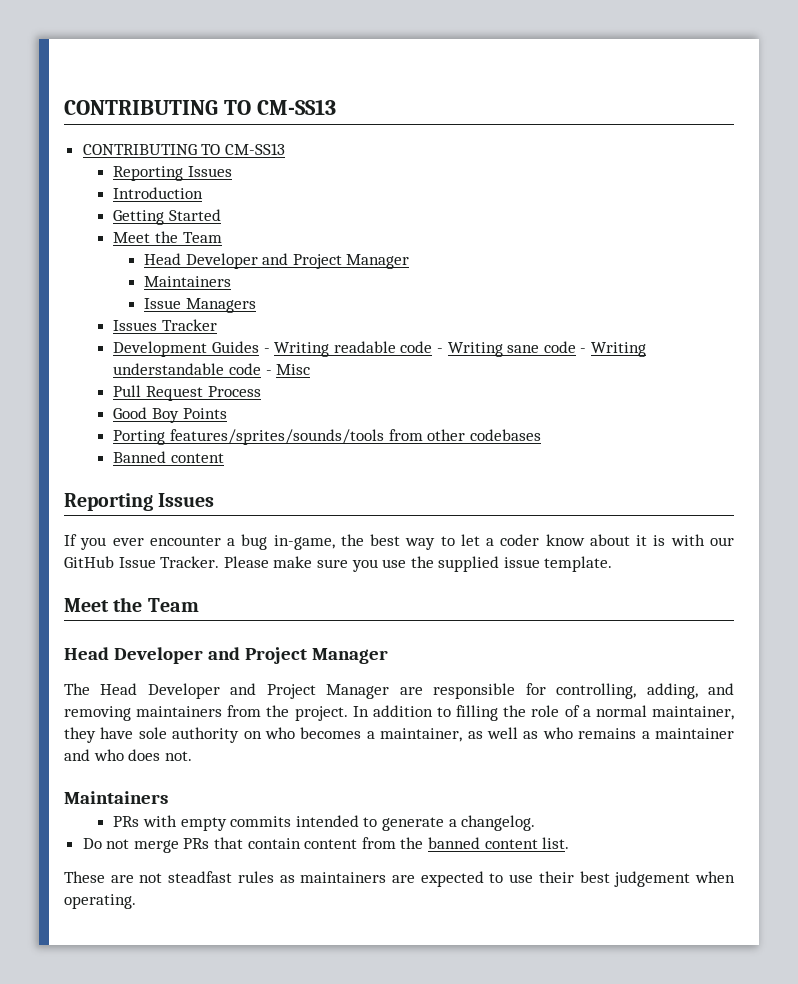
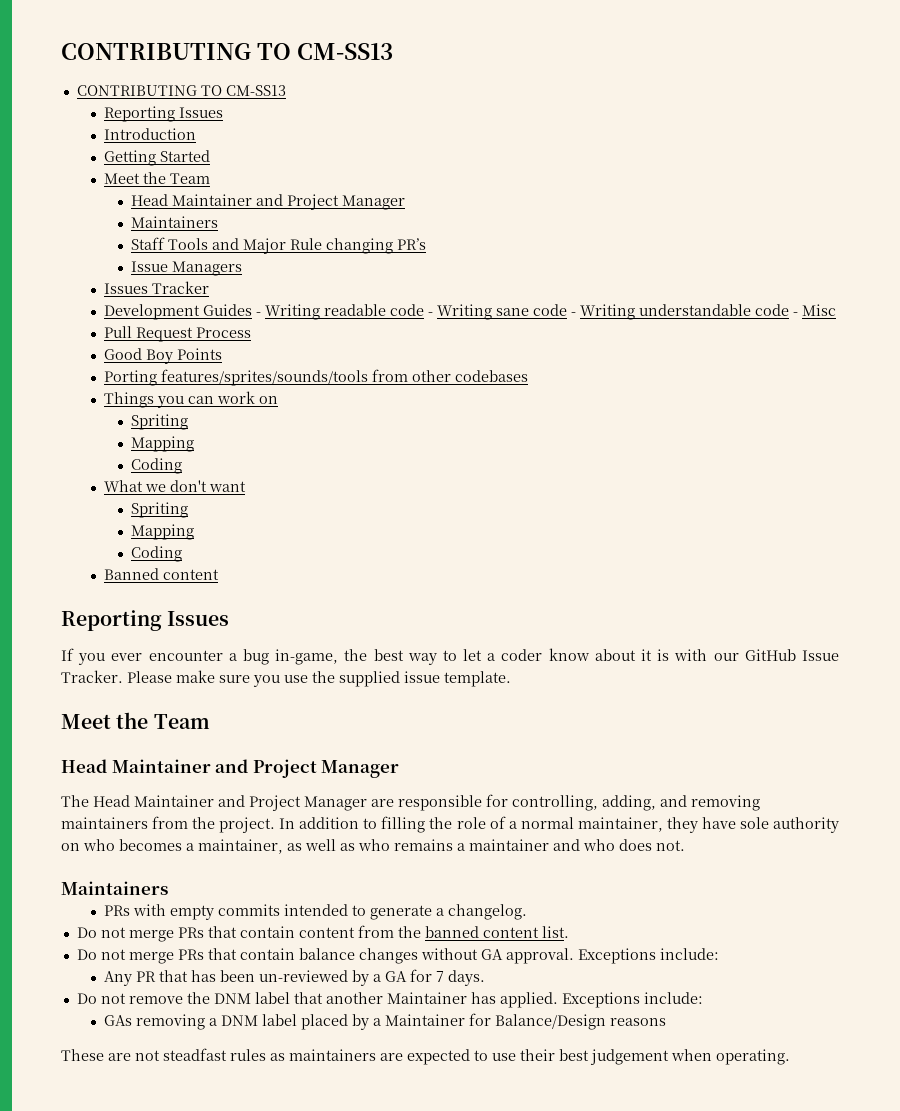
[185,253,258,269] Developer -> [171,194,252,206] Maintainer
(232, 281) none -> [130,237,426,254] // Staff Tools and Major Rule changing PR’s
(541, 435) none -> [103,391,278,408] [130,414,188,430] [130,436,194,452] [130,458,182,474] [103,480,246,492] [130,502,188,518] [130,524,194,540] [130,546,182,562] // Things you can work on // Spriting // Mapping // Coding // What we don't want // Spriting // Mapping // Coding
[113,647,203,664] Developer -> [111,759,211,773] Maintainer
[147,683,220,699] Developer -> [134,795,214,807] Maintainer
(570, 843) none -> [76,948,719,964] [103,969,485,986] [76,992,703,1008] [103,1013,666,1030] // Do not merge PRs that contain balance changes without GA approval. Exceptions include: // Any PR that has been un-reviewed by a GA for 7 days. // Do not remove the DNM label that another Maintainer has applied. Exceptions include: // GAs removing a DNM label placed by a Maintainer for Balance/Design reasons

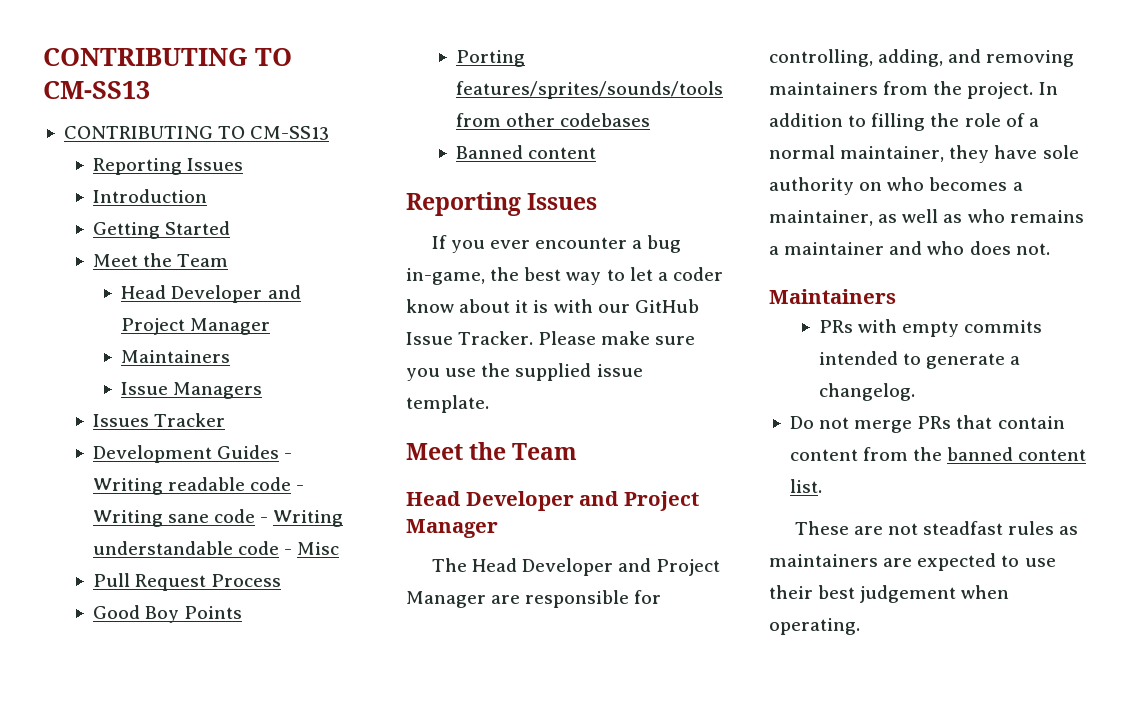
[171,194,252,206] Maintainer -> [171,285,263,303] Developer
[130,237,426,254] // Staff Tools and Major Rule changing PR’s -> (231, 356) none
[103,391,278,408] [130,414,188,430] [130,436,194,452] [130,458,182,474] [103,480,246,492] [130,502,188,518] [130,524,194,540] [130,546,182,562] // Things you can work on // Spriting // Mapping // Coding // What we don't want // Spriting // Mapping // Coding -> (650, 120) none
[111,759,211,773] Maintainer -> [465,491,574,511] Developer
[134,795,214,807] Maintainer -> [521,558,613,576] Developer
[76,948,719,964] [103,969,485,986] [76,992,703,1008] [103,1013,666,1030] // Do not merge PRs that contain balance changes without GA approval. Exceptions include: // Any PR that has been un-reviewed by a GA for 7 days. // Do not remove the DNM label that another Maintainer has applied. Exceptions include: // GAs removing a DNM label placed by a Maintainer for Balance/Design reasons -> (822, 486) none

